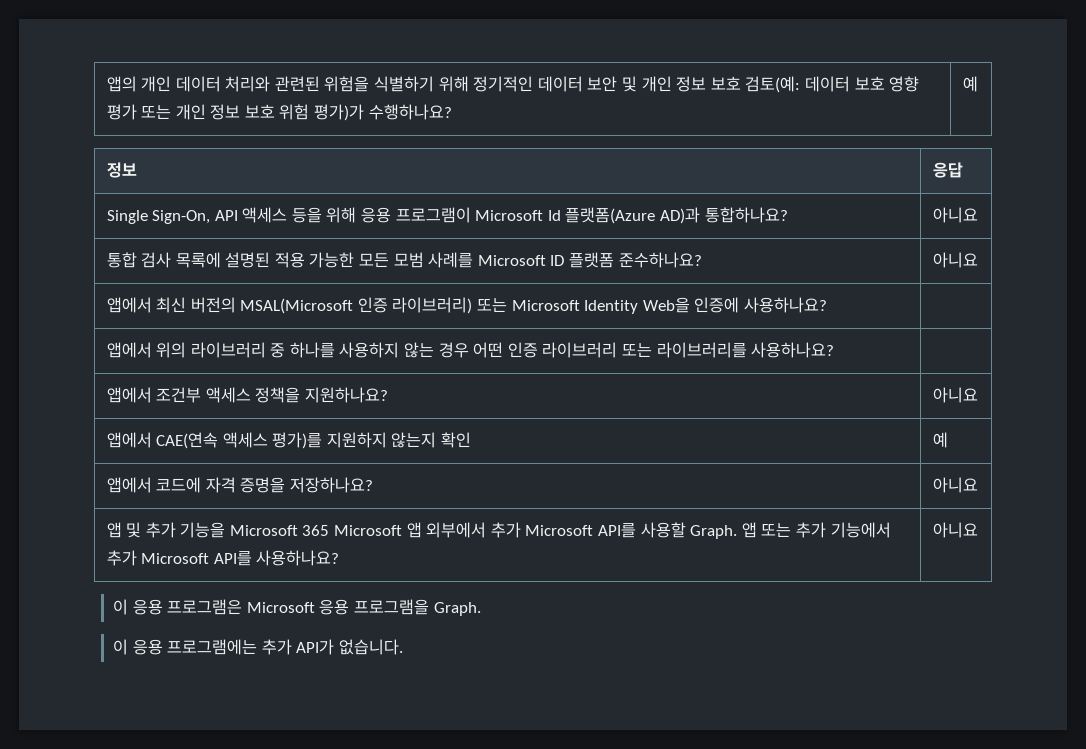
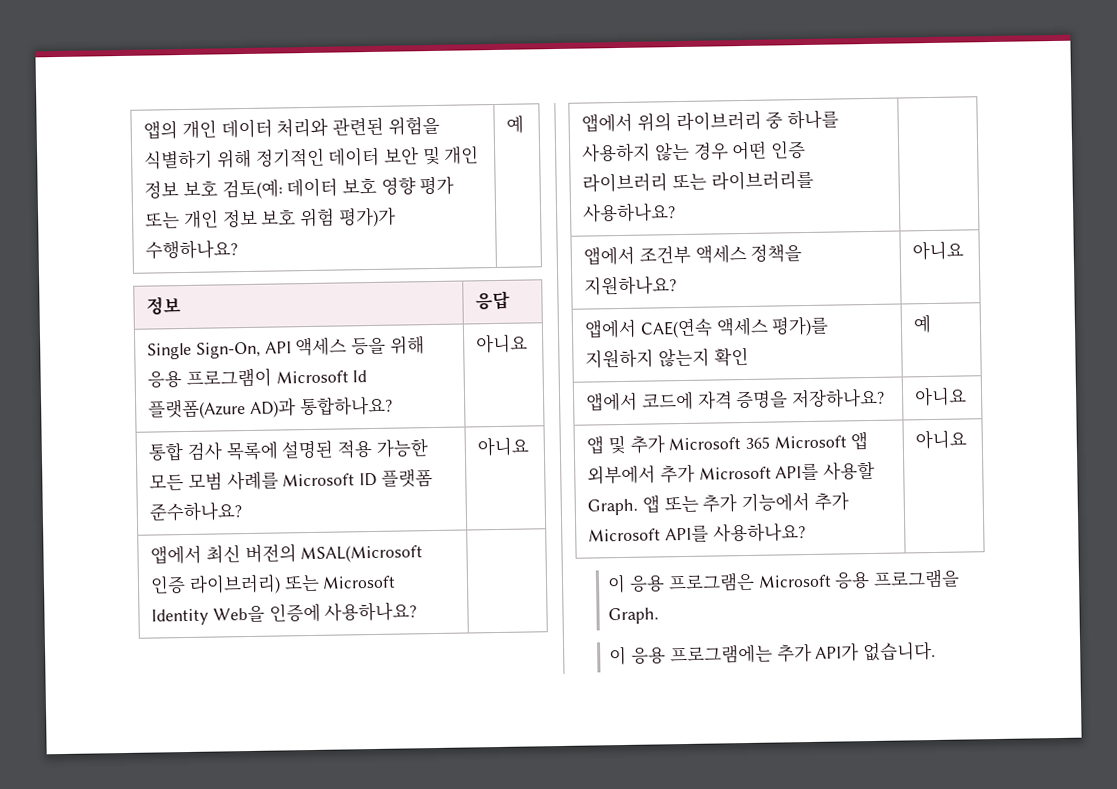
[180,522,226,538] 기능을 -> (665, 444) none

